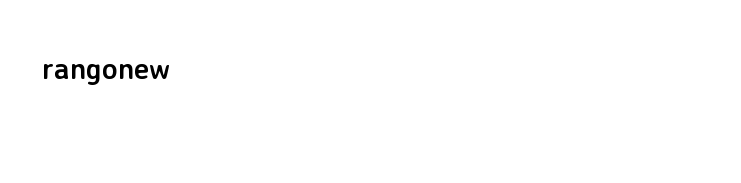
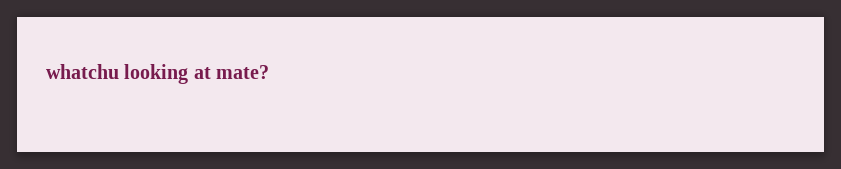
[42,64,170,85] rangonew -> [46,64,270,84] whatchu looking at mate?

